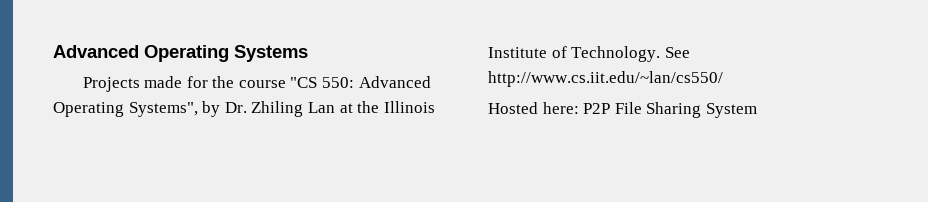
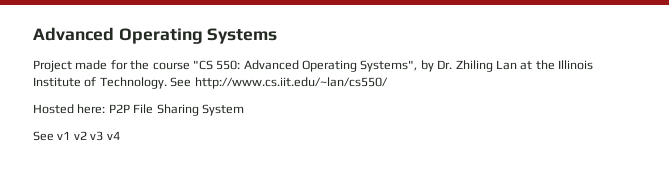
[82,77,140,92] Projects -> [33,60,72,72] Project
(757, 110) none -> [33,131,120,141] // See v1 v2 v3 v4

